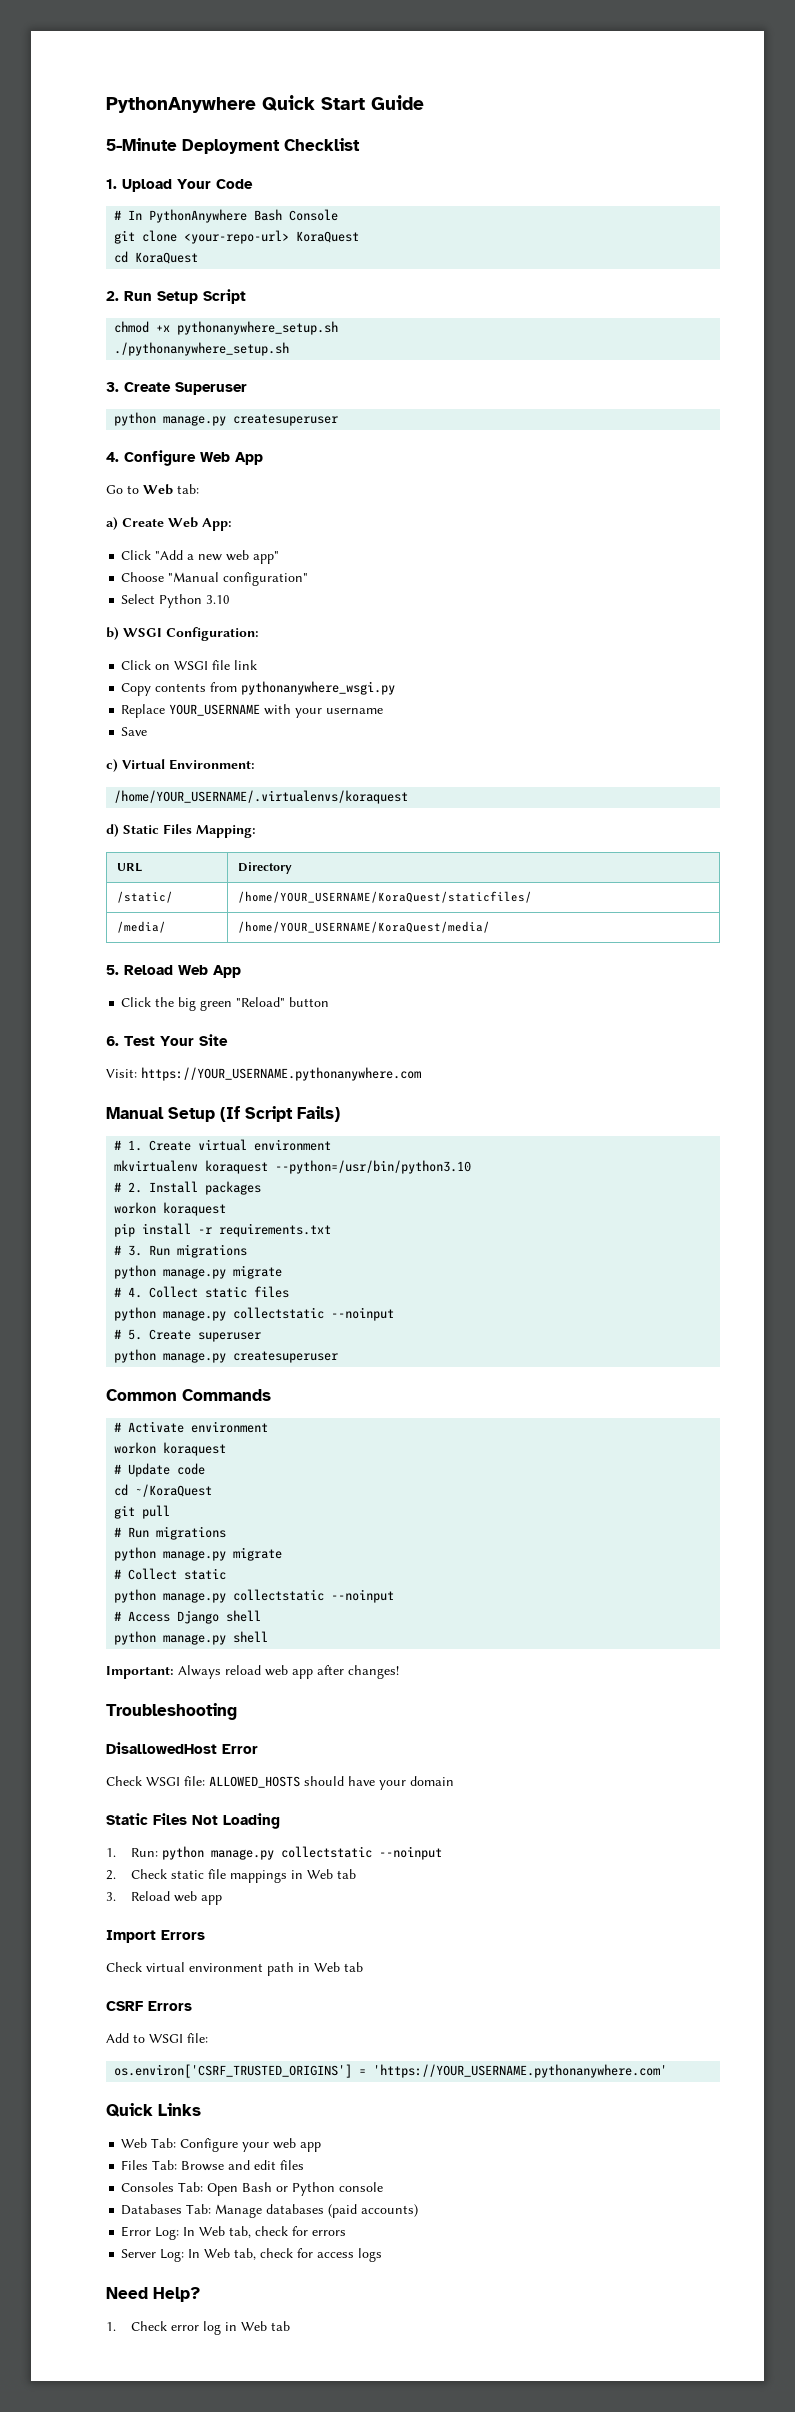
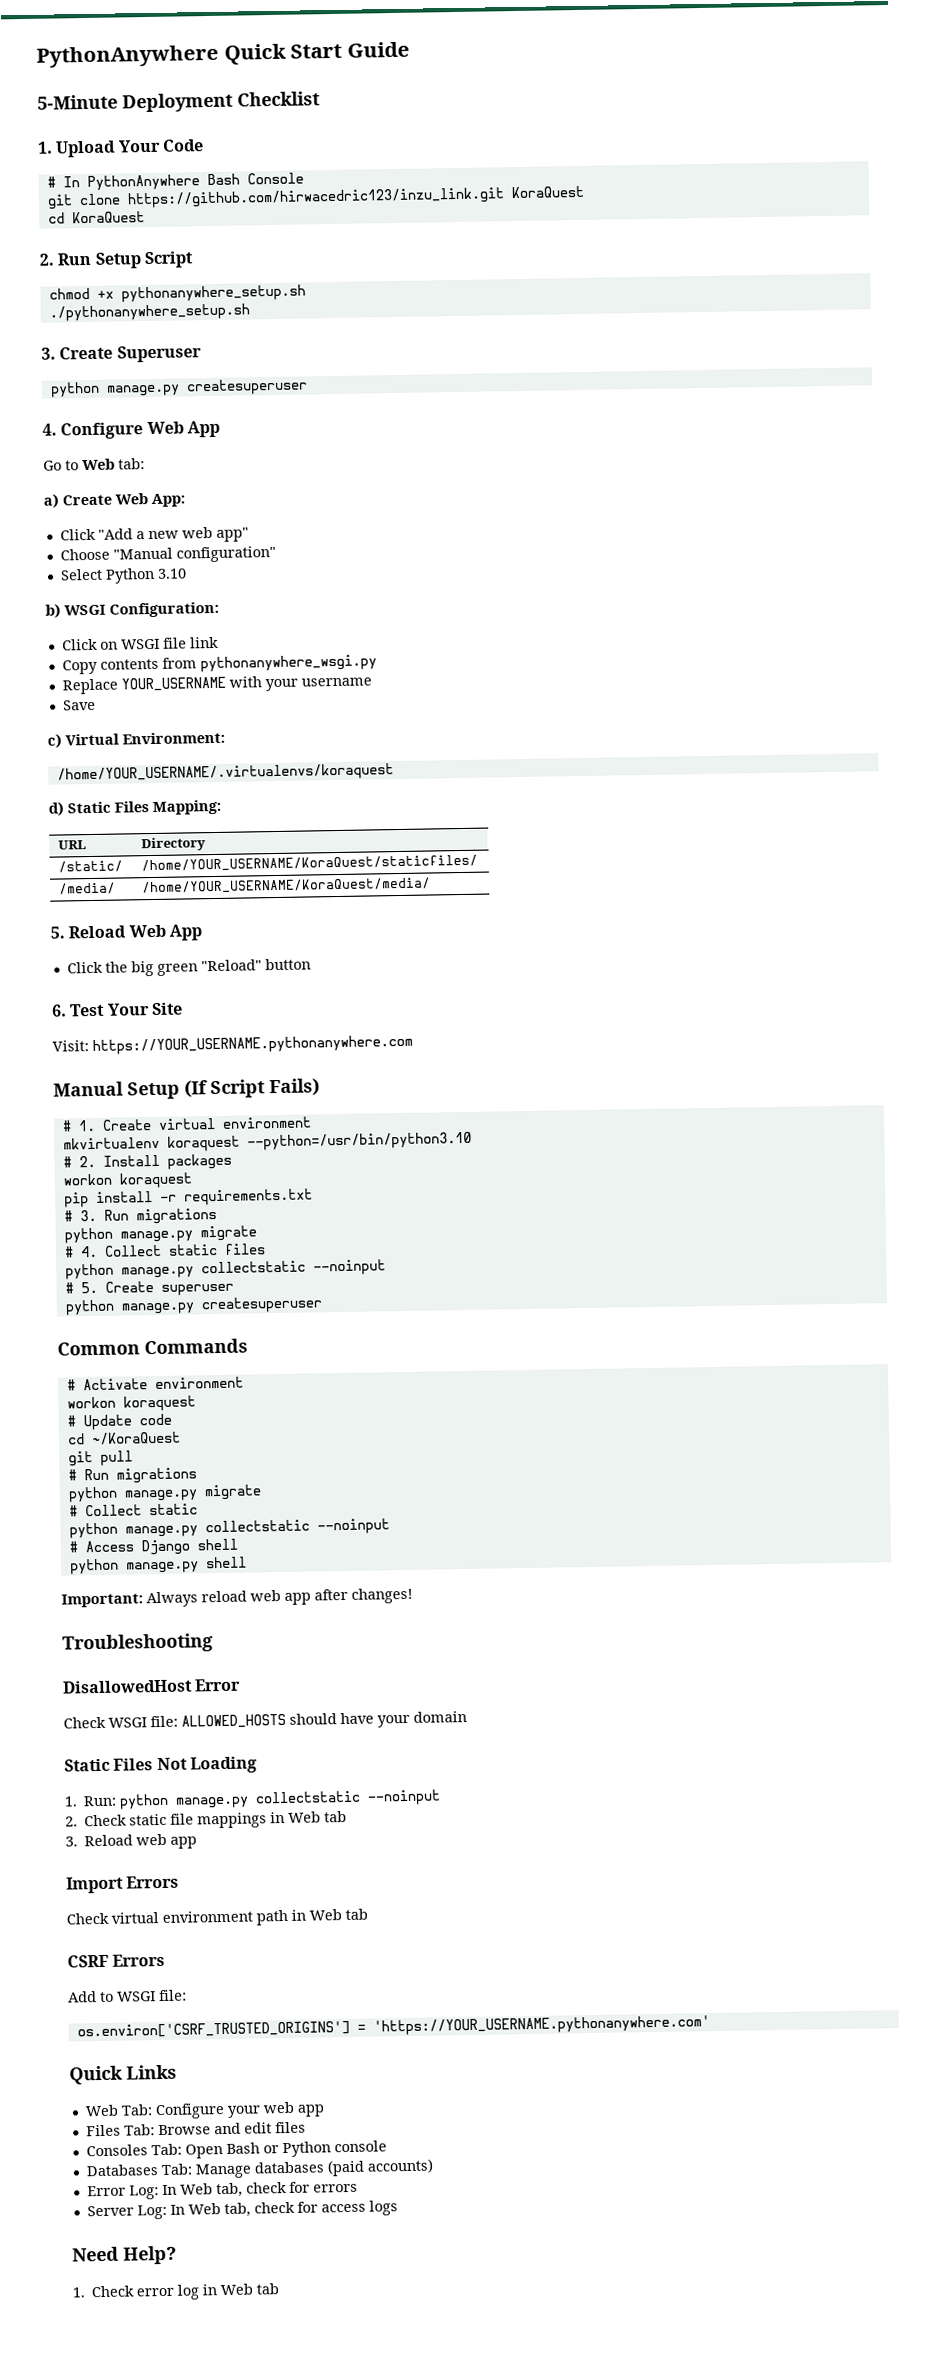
[184,230,290,244] <your-repo-url> -> [126,187,505,209] https://github.com/hirwacedric123/inzu_link.git

